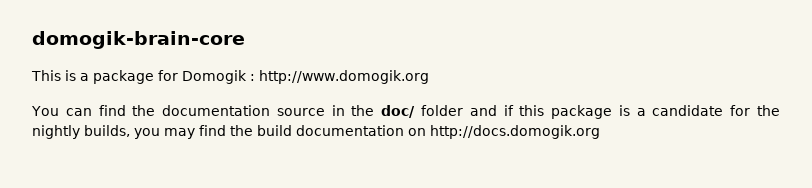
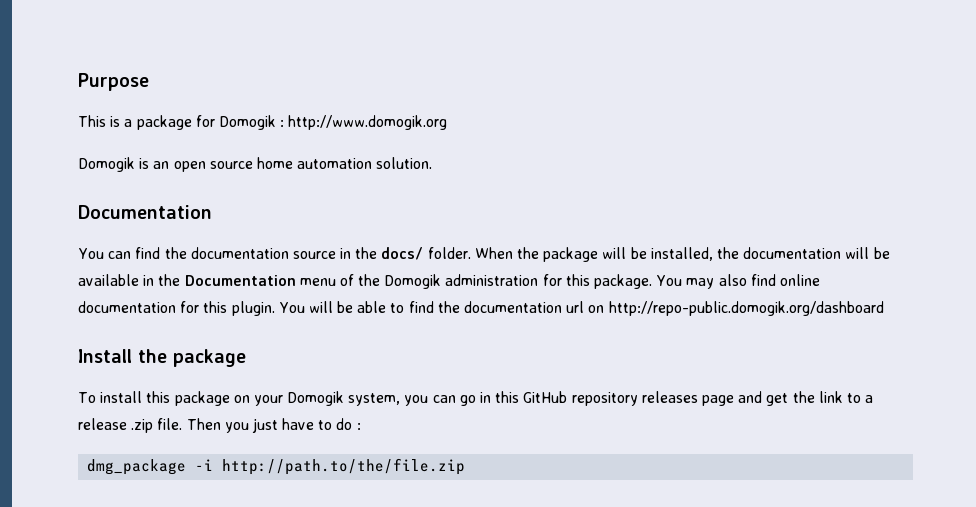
[32,31,245,49] domogik-brain-core -> [78,73,149,91] Purpose
(429, 77) none -> [78,157,433,172] [78,205,212,219] // Domogik is an open source home automation solution. // Documentation
[381,105,781,119] [32,125,600,139] doc/ folder and if this package is a candidate for the nightly builds, you may find the build documentation on http://docs.domogik.org -> [381,247,890,262] [78,274,820,289] [78,301,884,316] [78,349,246,367] [78,391,874,406] [78,418,361,433] [87,458,466,475] docs/ folder. When the package will be installed, the documentation will be available in the Documentation menu of the Domogik administration for this package. You may also find online documentation for this plugin. You will be able to find the documentation url on http://repo-public.domogik.org/dashboard // Install the package // To install this package on your Domogik system, you can go in this GitHub repository releases page and get the link to a release .zip file. Then you just have to do : // dmg_package -i http://path.to/the/file.zip

